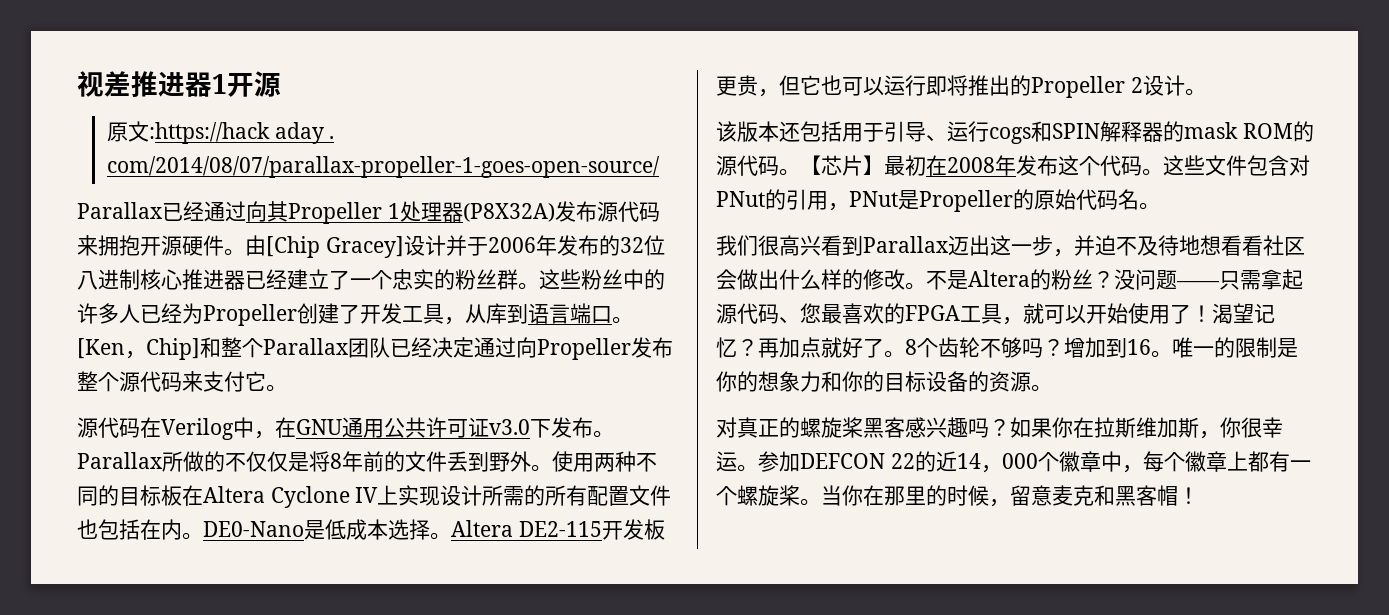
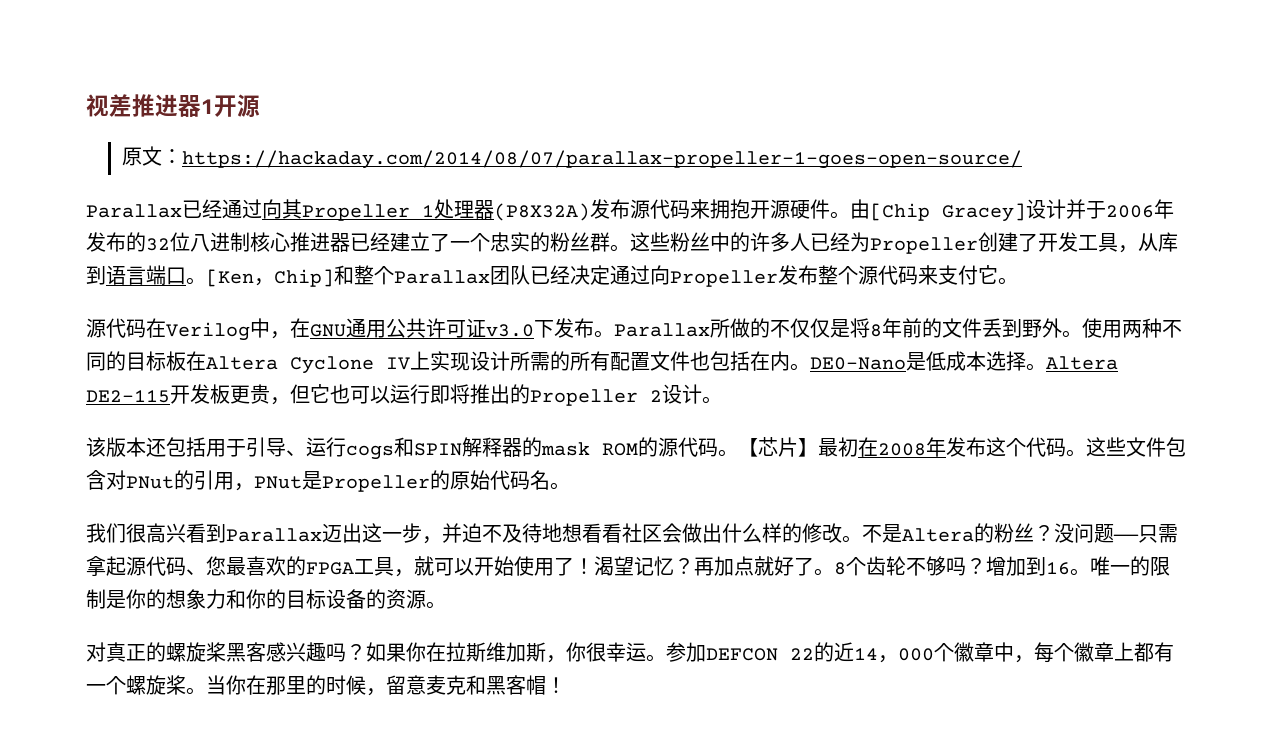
[149,122,335,144] [107,156,661,178] :https://hack aday . com/2014/08/07/parallax-propeller-1-goes-open-source/ -> [161,149,1022,169] ：https://hackaday.com/2014/08/07/parallax-propeller-1-goes-open-source/

